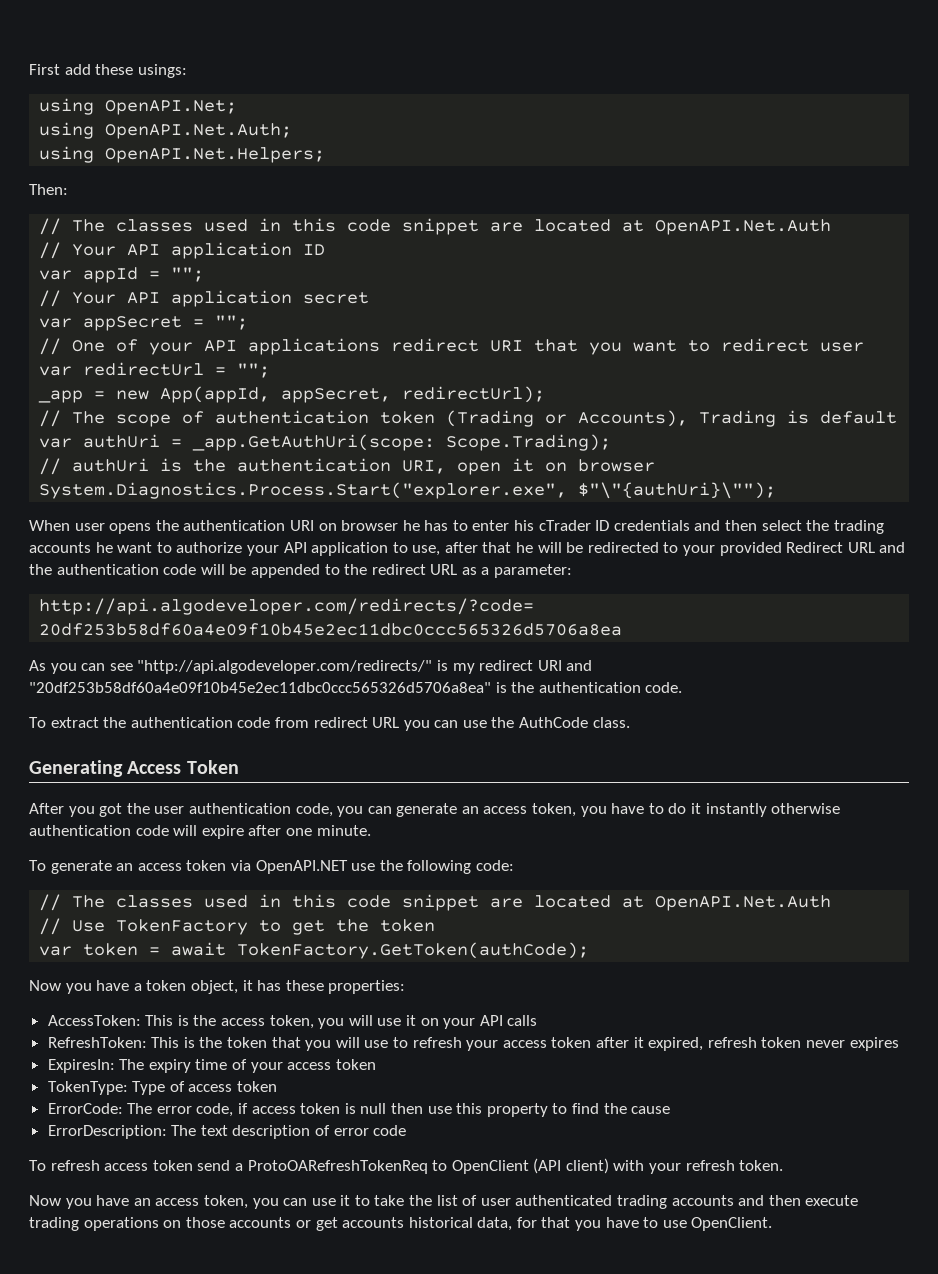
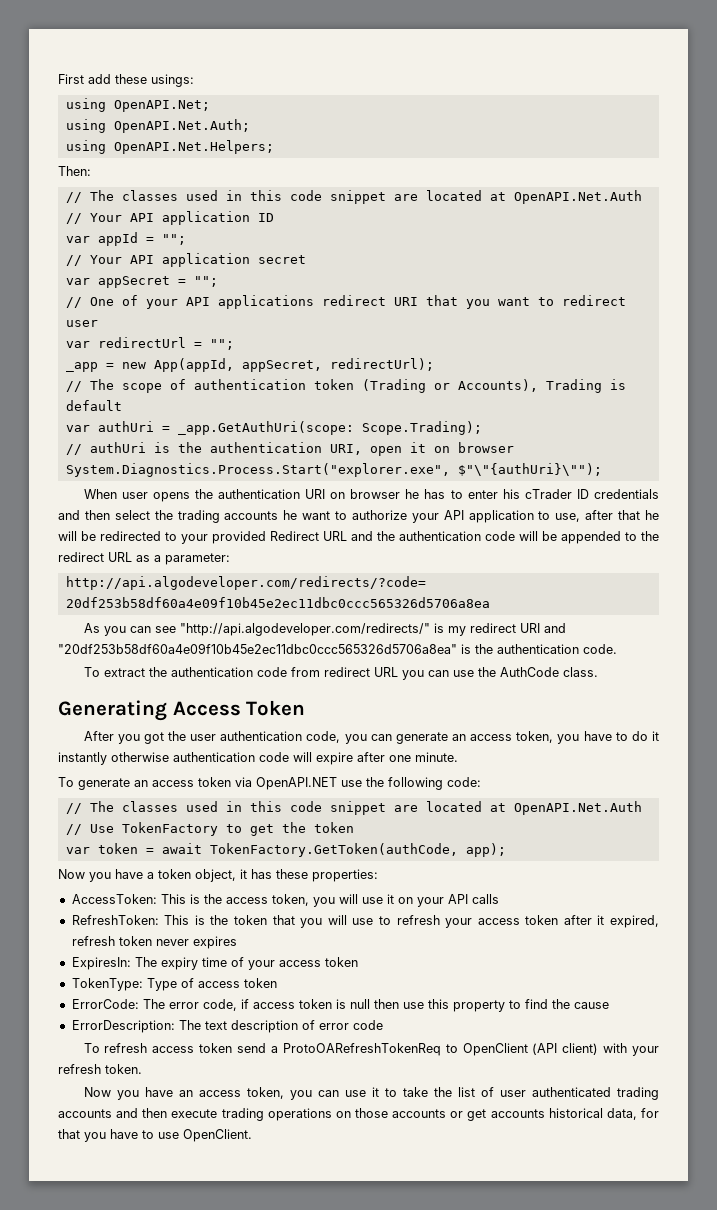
[237,942,590,959] TokenFactory.GetToken(authCode); -> [209,843,506,857] TokenFactory.GetToken(authCode, app);

